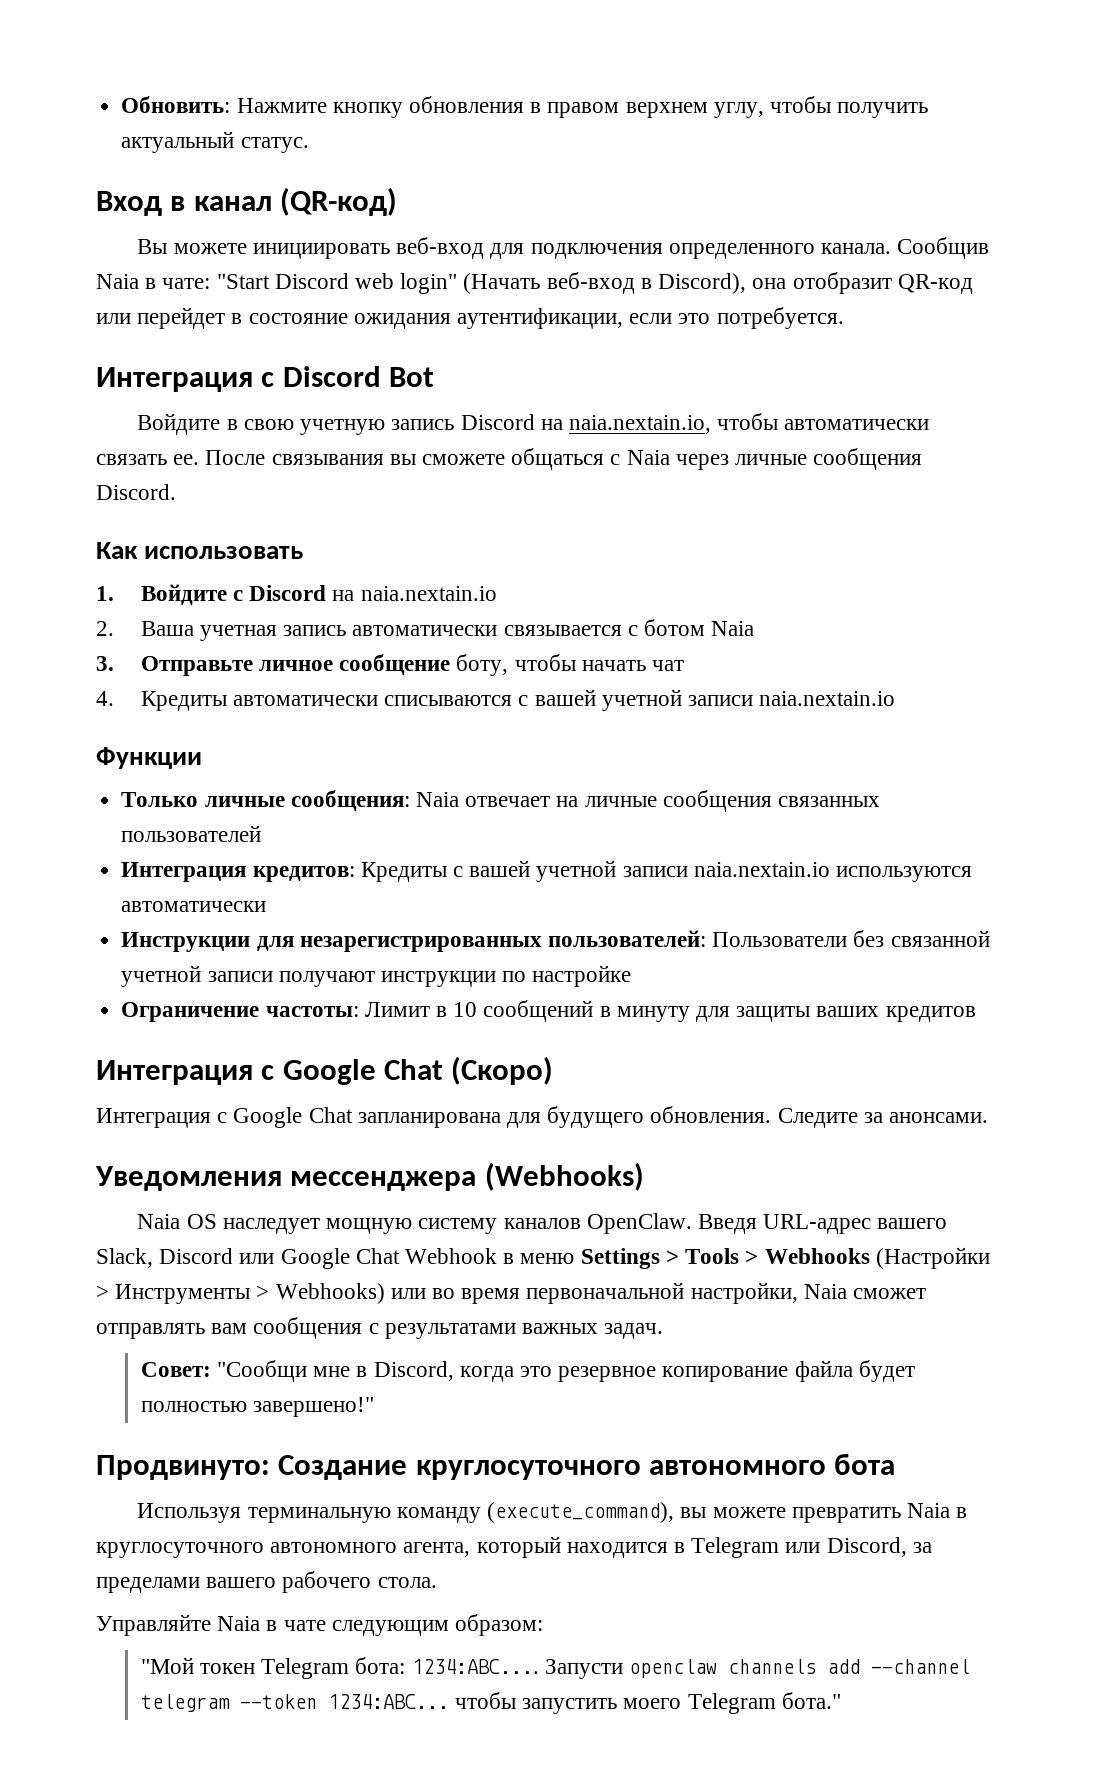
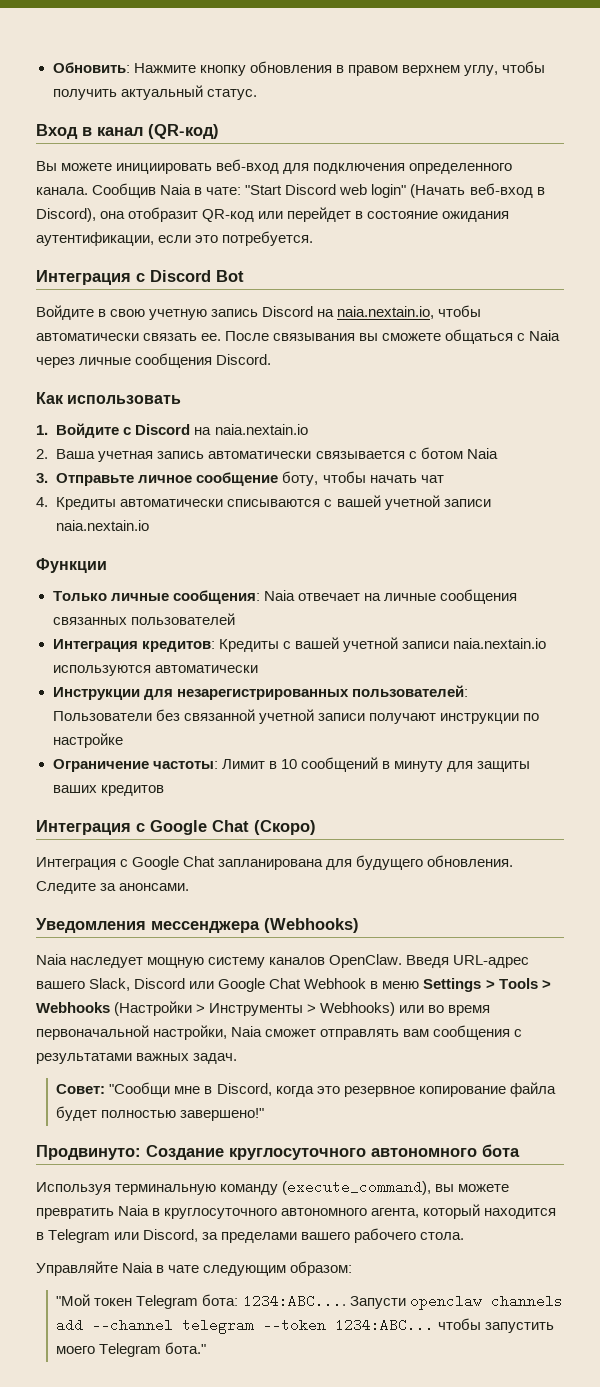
[186,1214,217,1229] OS -> (67, 959) none

